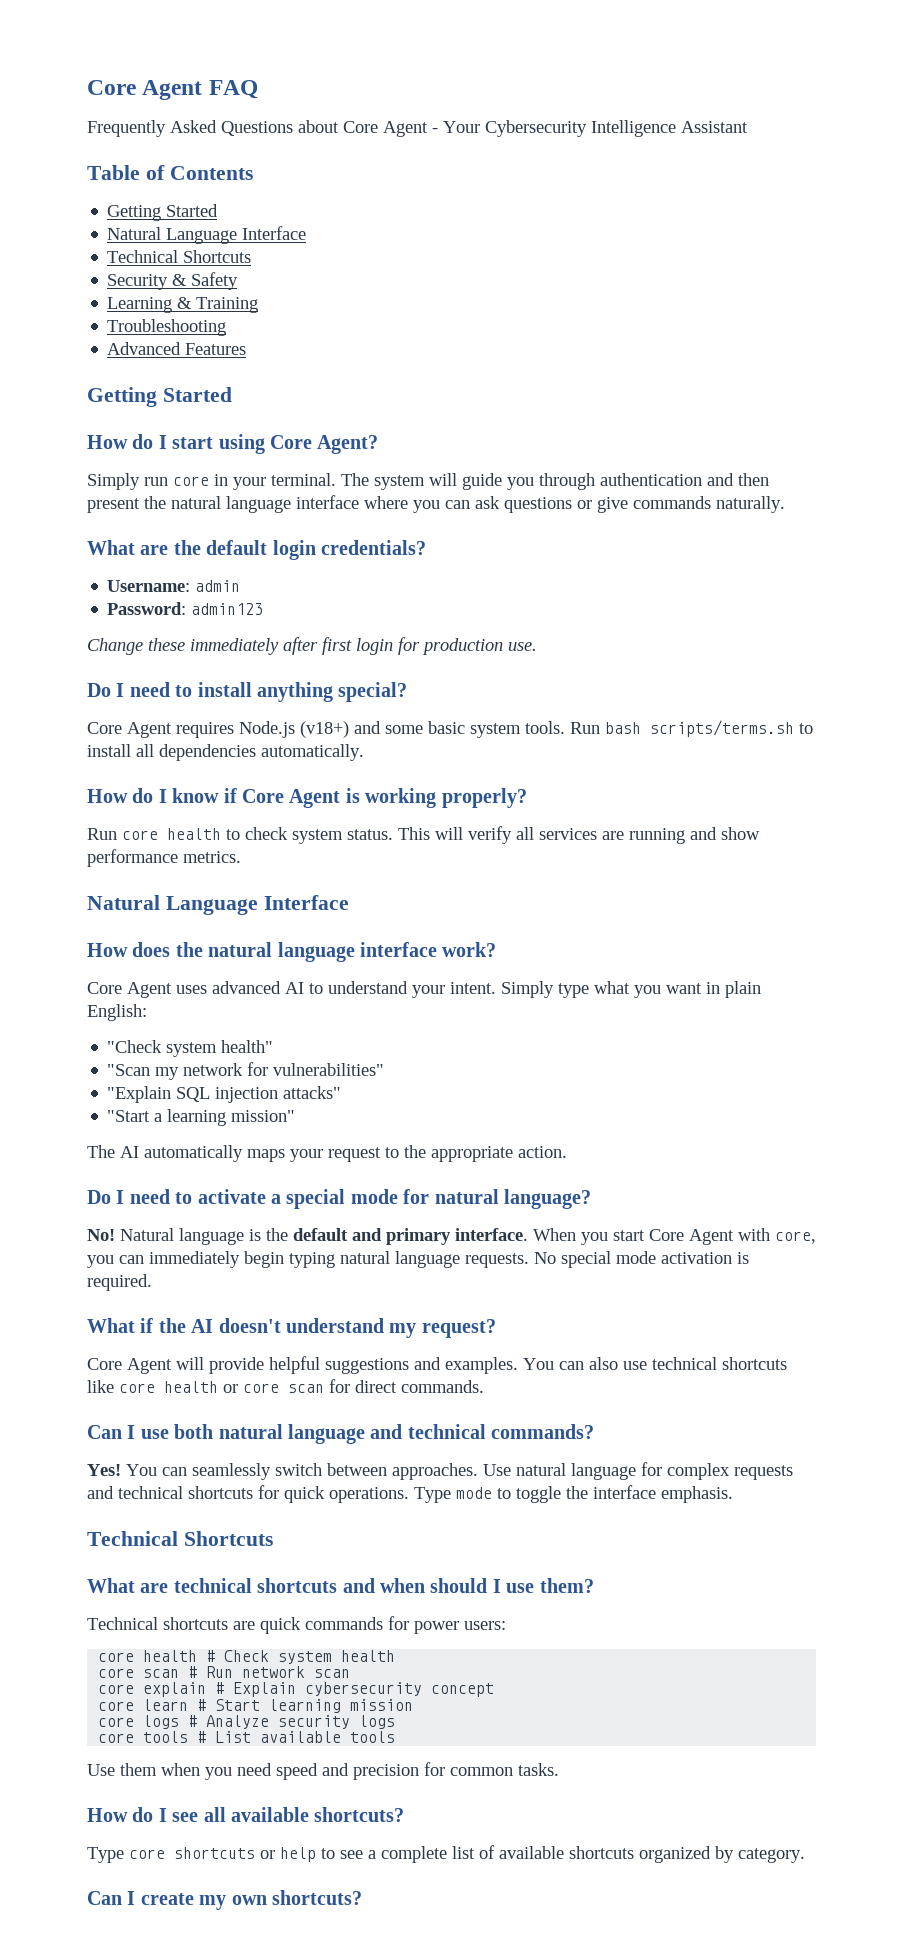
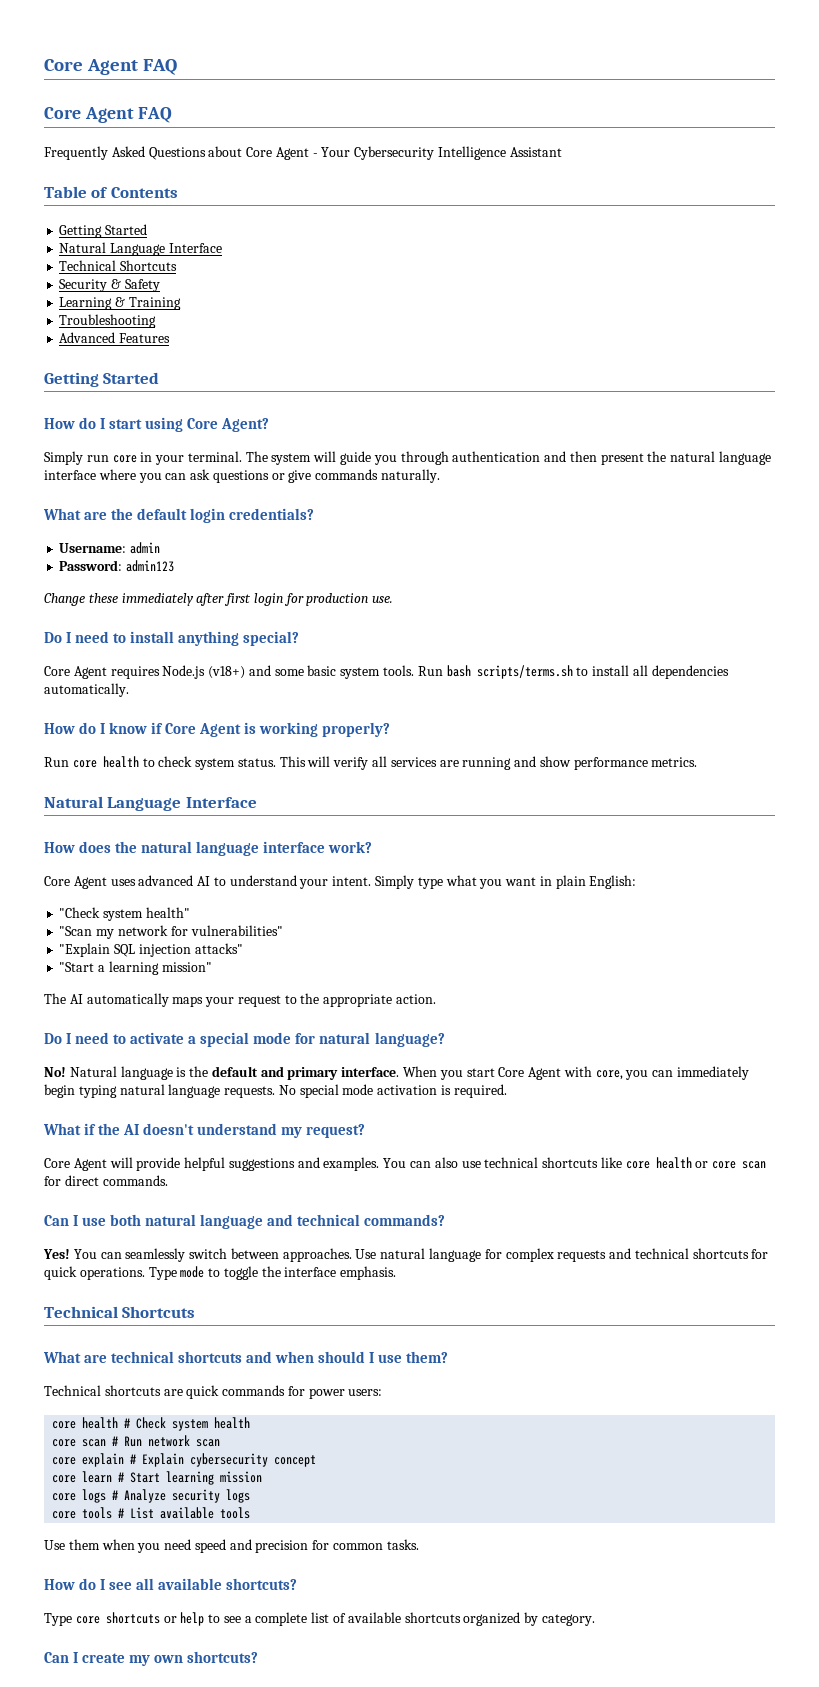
[87,80,258,100] Core Agent FAQ -> [44,59,178,75] [44,107,173,123] Core Agent FAQ // Core Agent FAQ

